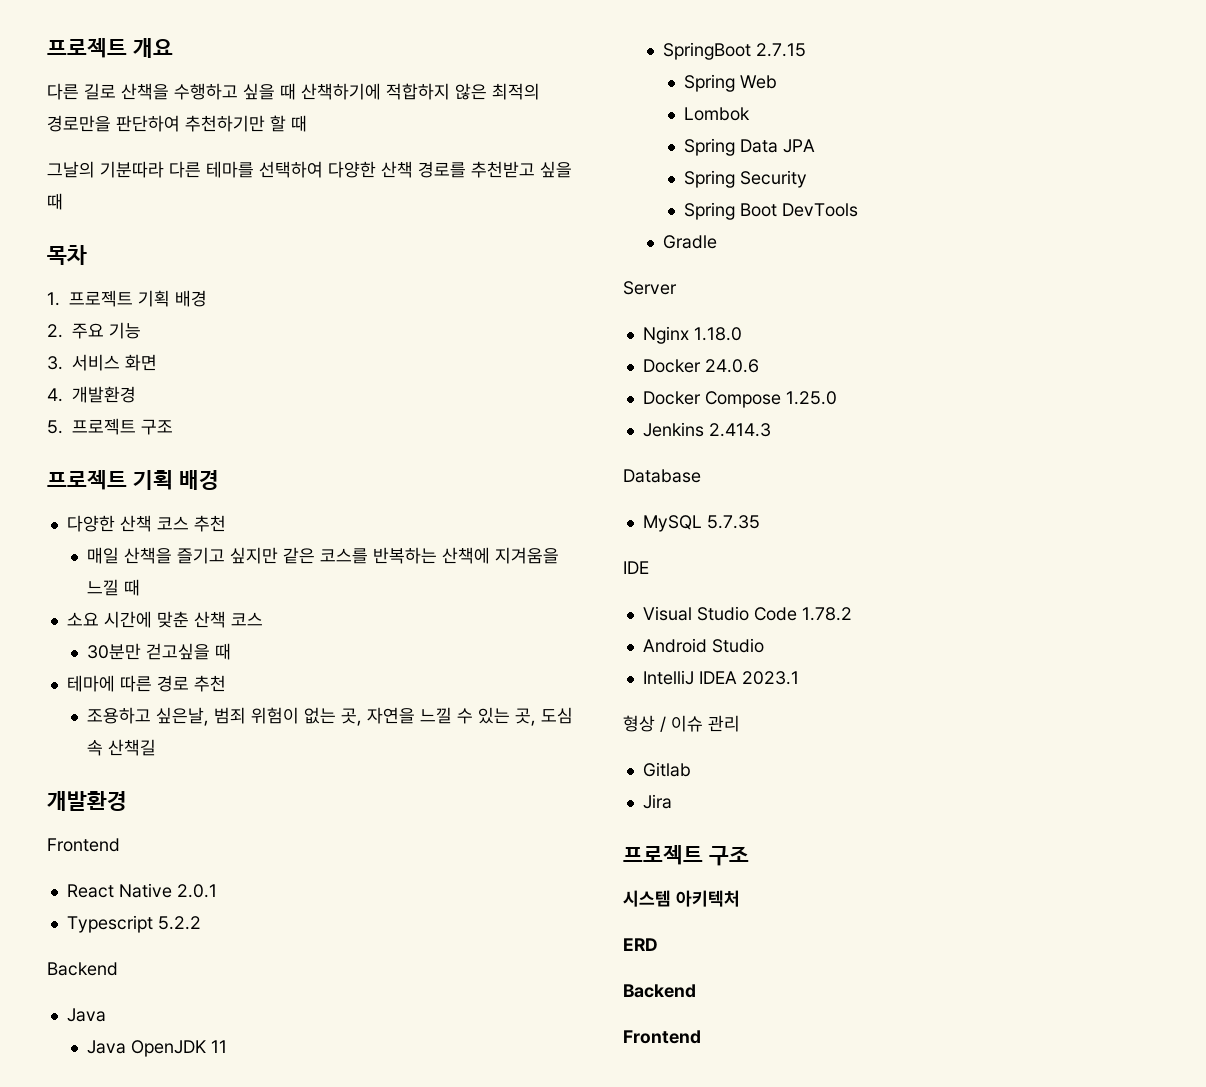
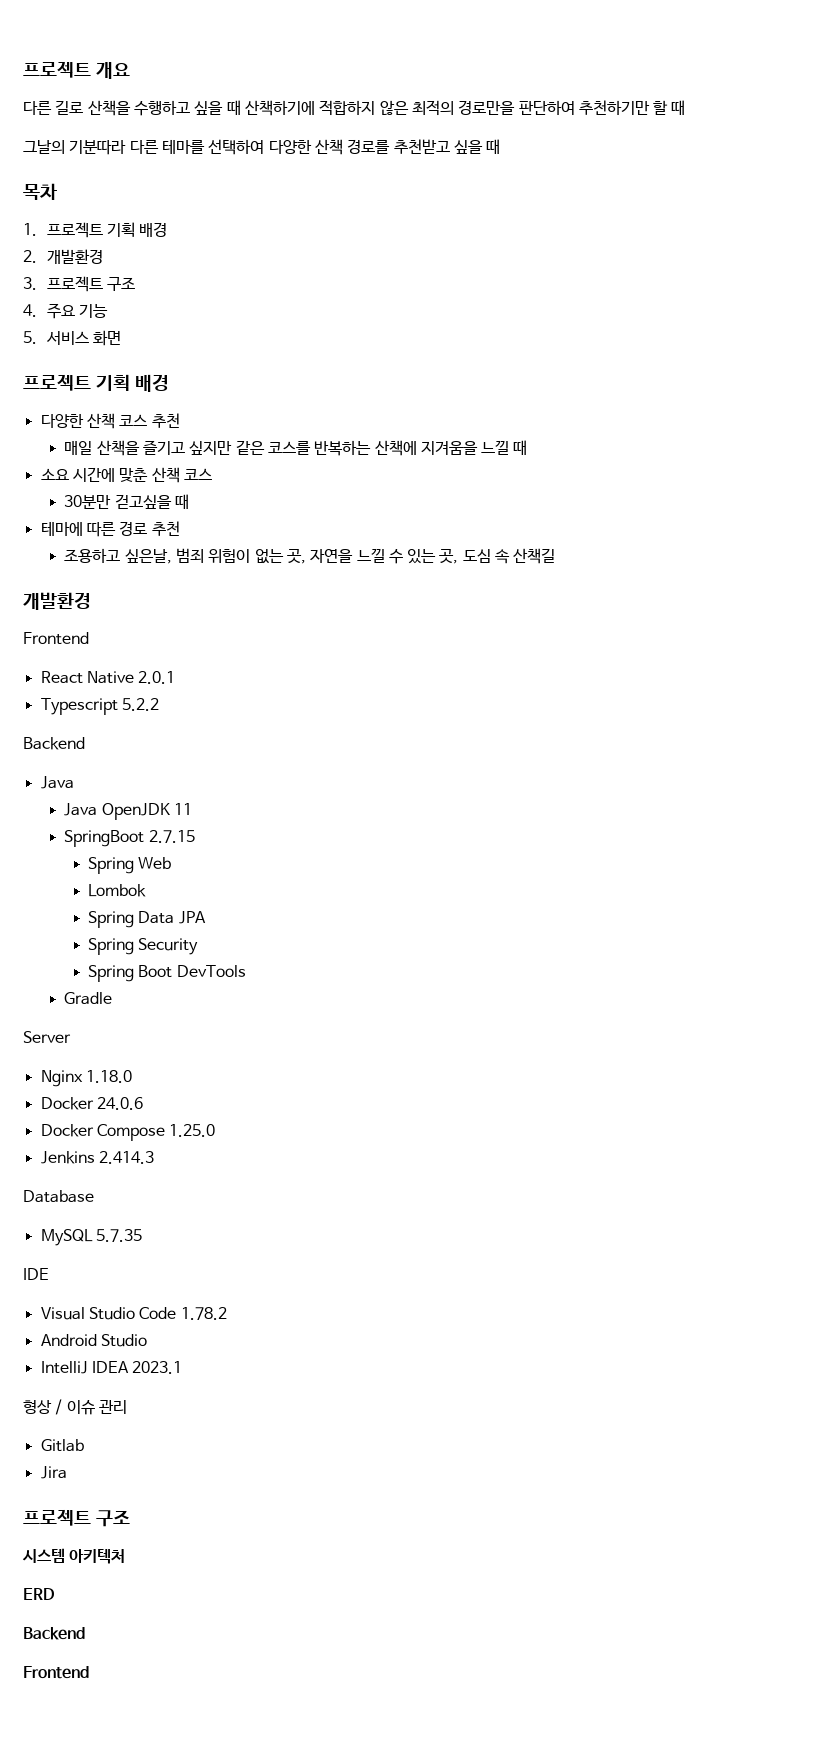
(63, 331) none -> [46,249,103,264] [23,276,135,292] [23,304,37,317] 개발환경 // 3. 프로젝트 구조 // 4.
[47,356,63,370] 3. -> [23,331,37,344] 5.
[47,386,136,403] [47,418,173,435] // 4. 개발환경 // 5. 프로젝트 구조 -> (121, 338) none

